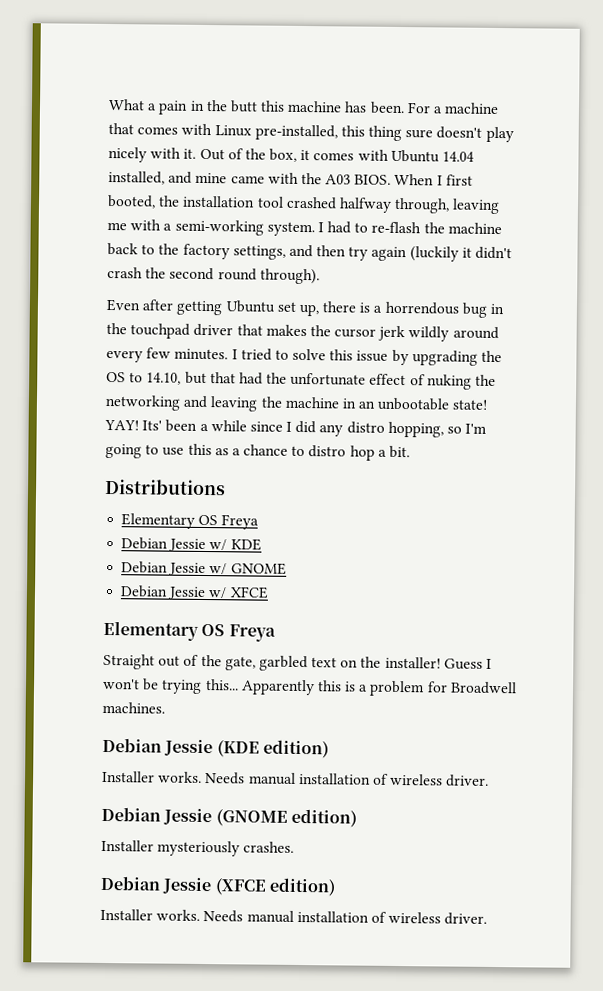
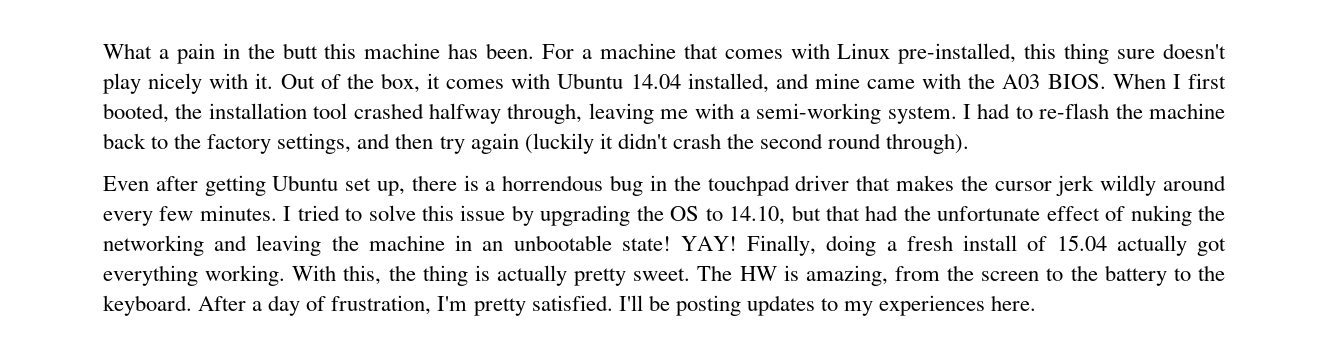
[142,419,488,438] [105,443,411,461] [105,478,226,496] [121,513,260,530] [121,537,262,553] [121,561,287,577] [120,585,269,601] [103,620,276,642] [103,653,493,672] [102,678,517,697] [102,701,165,714] [102,737,329,759] [102,770,490,787] [101,806,357,828] [101,839,295,857] [100,875,336,897] [100,908,488,925] Its' been a while since I did any distro hopping, so I'm going to use this as a chance to distro hop a bit. // Distributions // Elementary OS Freya // Debian Jessie w/ KDE // Debian Jessie w/ GNOME // Debian Jessie w/ XFCE // Elementary OS Freya // Straight out of the gate, garbled text on the installer! Guess I won't be trying this... Apparently this is a problem for Broadwell machines. // Debian Jessie (KDE edition) // Installer works. Needs manual installation of wireless driver. // Debian Jessie (GNOME edition) // Installer mysteriously crashes. // Debian Jessie (XFCE edition) // Installer works. Needs manual installation of wireless driver. -> [747,235,1226,256] [103,265,1225,286] [103,295,1037,316] Finally, doing a fresh install of 15.04 actually got everything working. With this, the thing is actually pretty sweet. The HW is amazing, from the screen to the battery to the keyboard. After a day of frustration, I'm pretty satisfied. I'll be posting updates to my experiences here.

